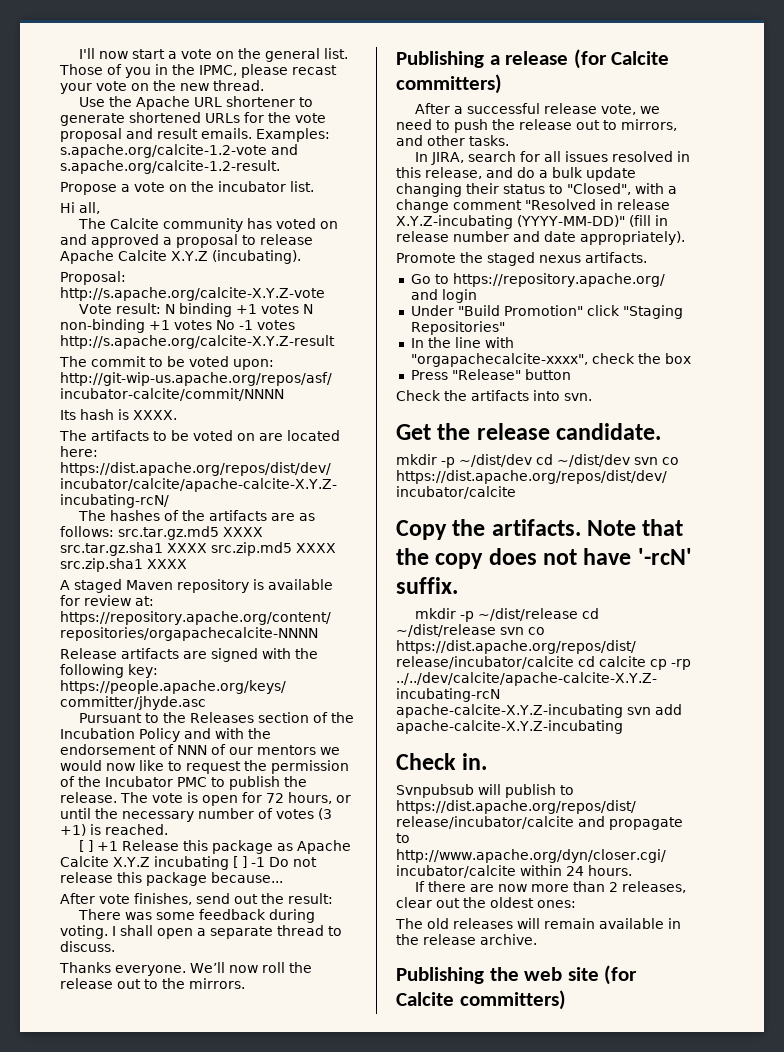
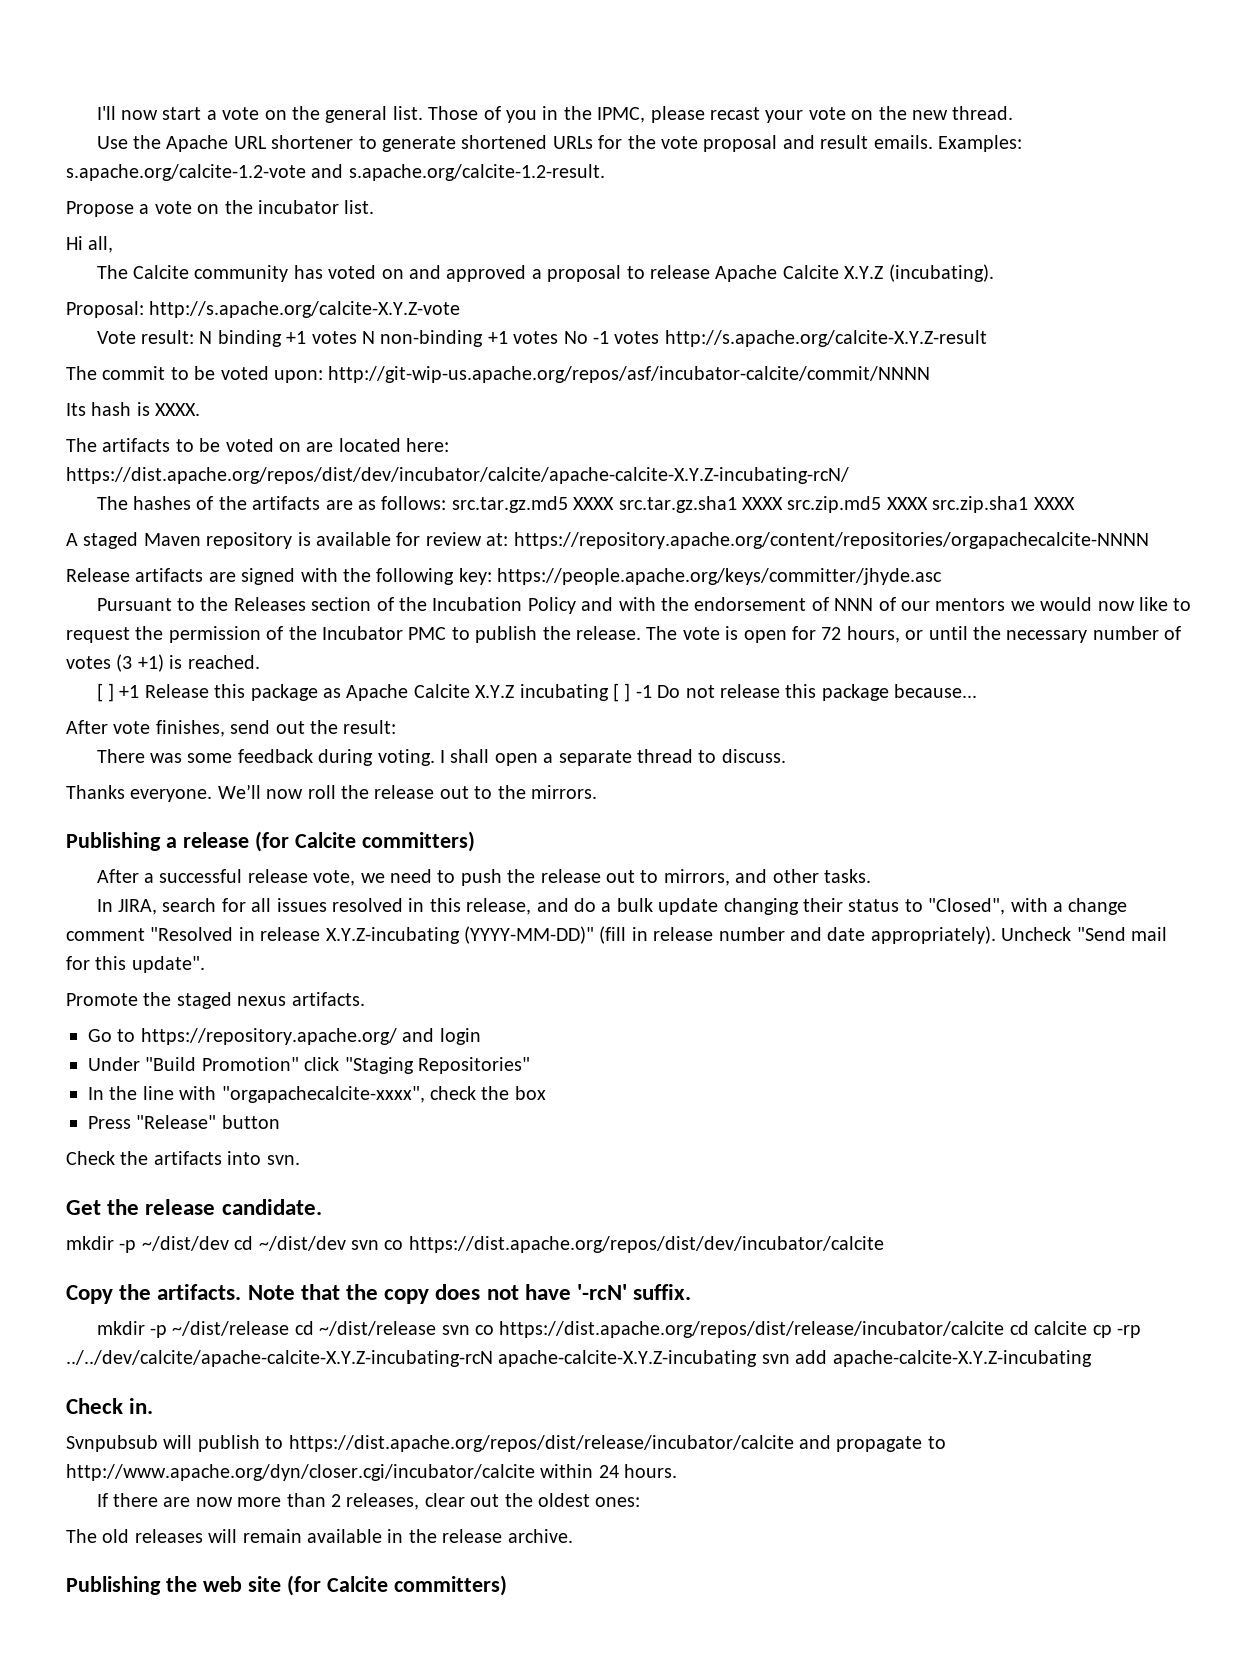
(685, 238) none -> [1001,927,1167,941] [66,956,205,973] Uncheck "Send mail for this update".

